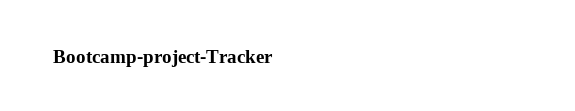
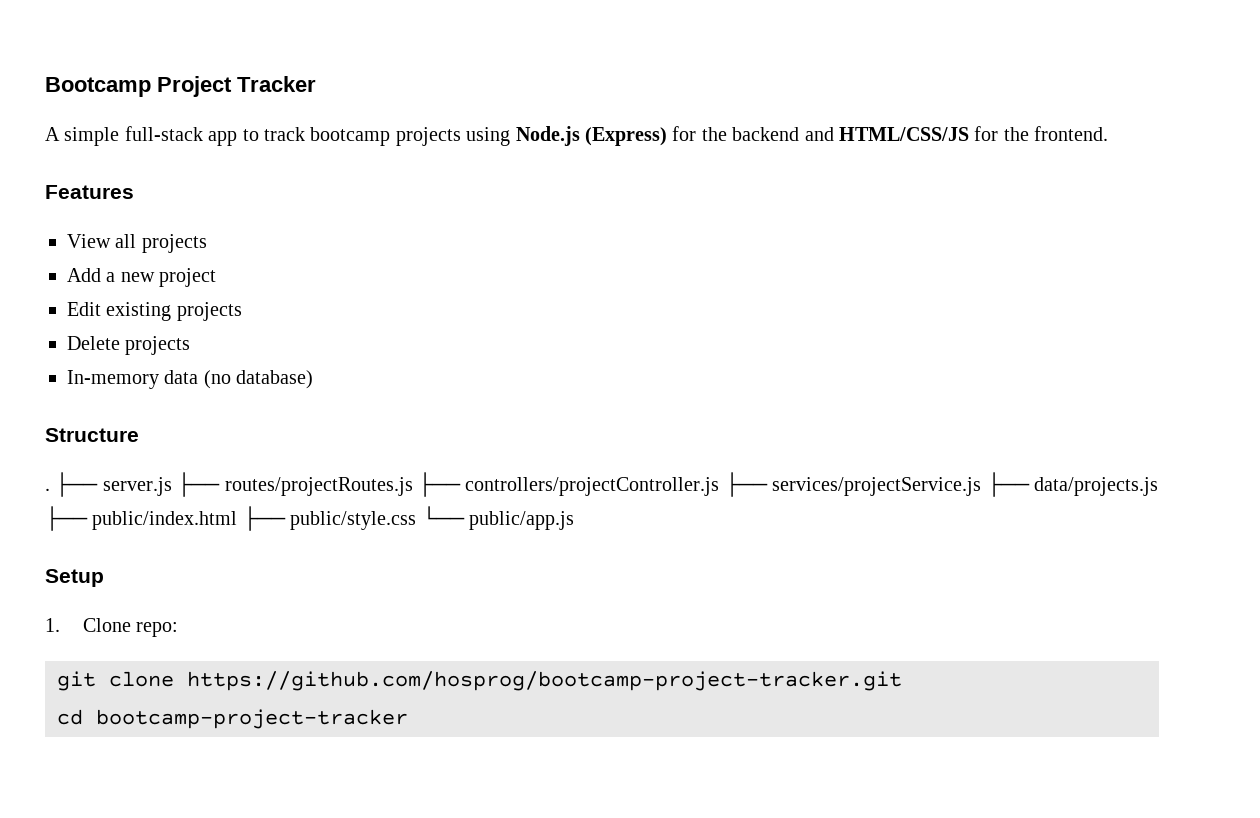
[53,50,273,67] Bootcamp-project-Tracker -> [45,76,316,97] [45,126,1109,146] [45,185,134,199] [67,234,207,253] [67,268,217,287] [67,302,242,321] [67,336,191,355] [67,370,314,389] [45,428,139,442] [45,472,1158,497] [45,506,574,531] [45,569,104,587] [45,618,179,637] [57,671,902,691] [57,709,408,729] Bootcamp Project Tracker // A simple full-stack app to track bootcamp projects using Node.js (Express) for the backend and HTML/CSS/JS for the frontend. // Features // View all projects // Add a new project // Edit existing projects // Delete projects // In-memory data (no database) // Structure // . ├── server.js ├── routes/projectRoutes.js ├── controllers/projectController.js ├── services/projectService.js ├── data/projects.js ├── public/index.html ├── public/style.css └── public/app.js // Setup // 1. Clone repo: // git clone https://github.com/hosprog/bootcamp-project-tracker.git // cd bootcamp-project-tracker

